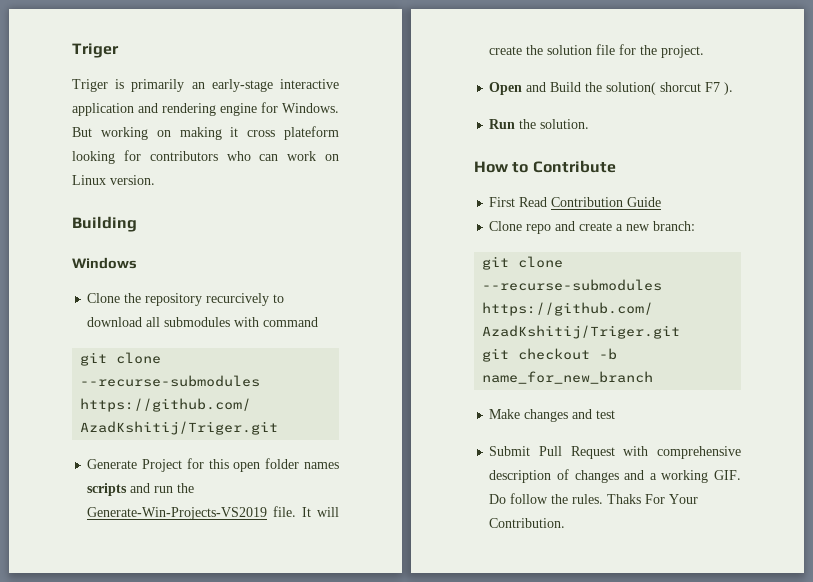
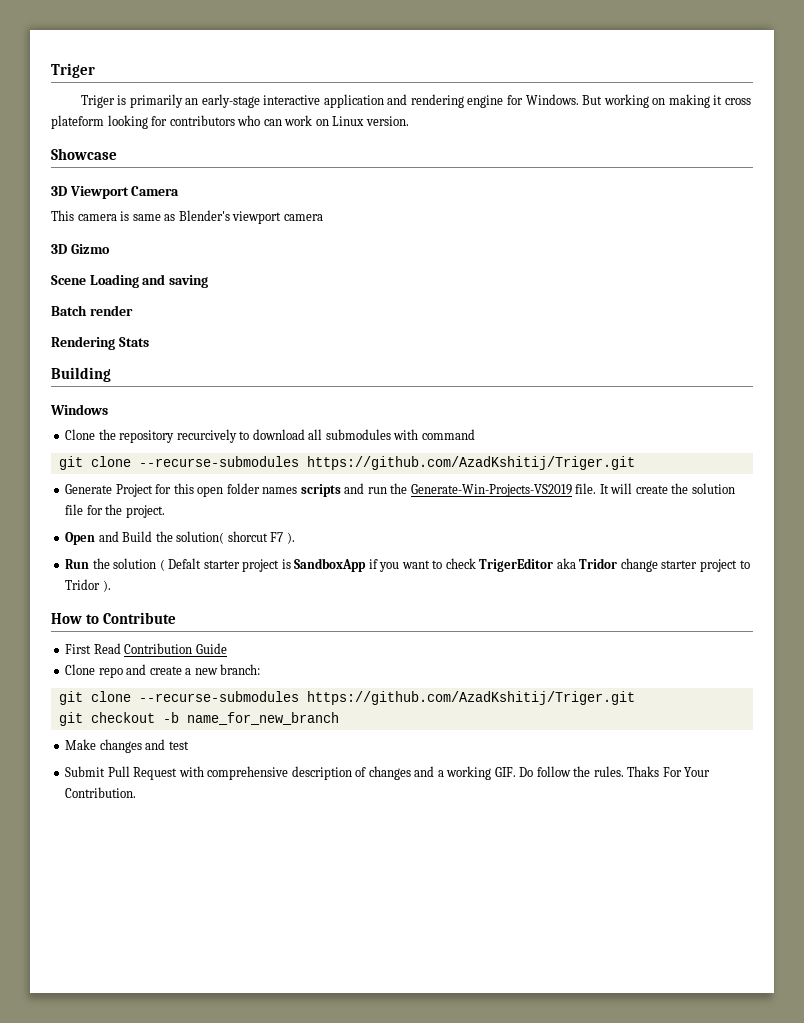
(155, 180) none -> [51,148,117,160] [51,186,180,199] [51,210,323,224] [51,244,110,254] [51,274,208,288] [51,305,133,316] [51,336,149,350] // Showcase // 3D Viewport Camera // This camera is same as Blender's viewport camera // 3D Gizmo // Scene Loading and saving // Batch render // Rendering Stats
[540,119,590,129] solution. -> [113,558,750,572] [65,579,111,592] solution ( Defalt starter project is SandboxApp if you want to check TrigerEditor aka Tridor change starter project to Tridor ).

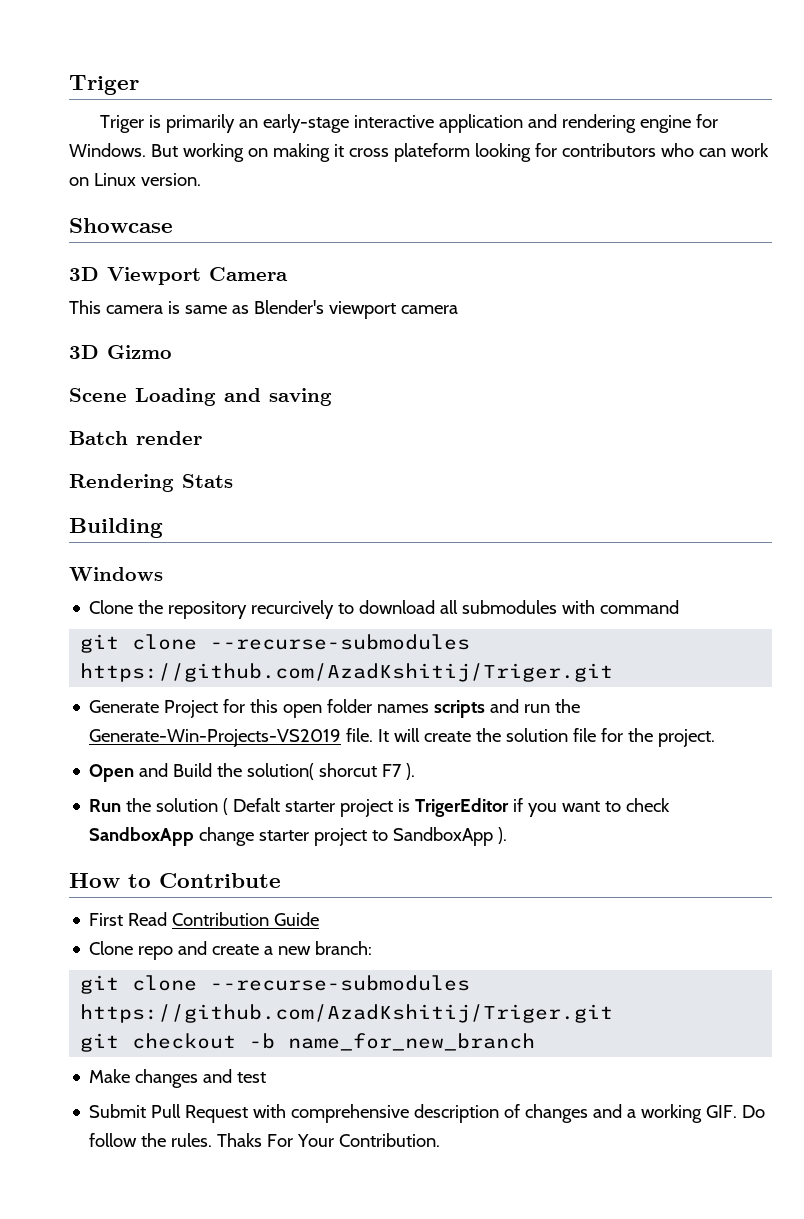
[294,558,367,572] SandboxApp -> [415,798,510,817] TrigerEditor
[479,558,618,572] TrigerEditor aka Tridor -> [89,827,195,846] SandboxApp
[65,579,101,590] Tridor -> [393,827,494,846] SandboxApp

